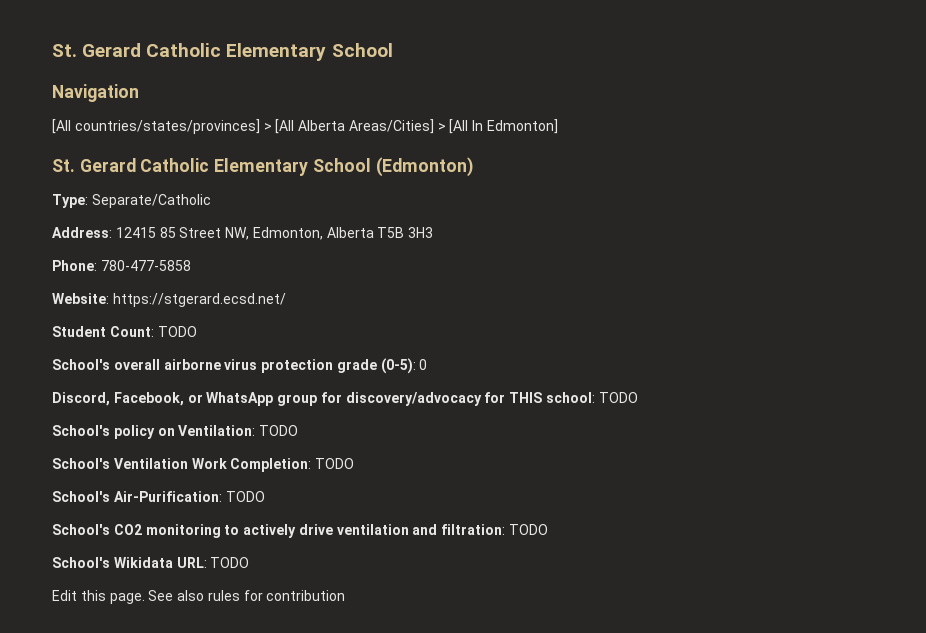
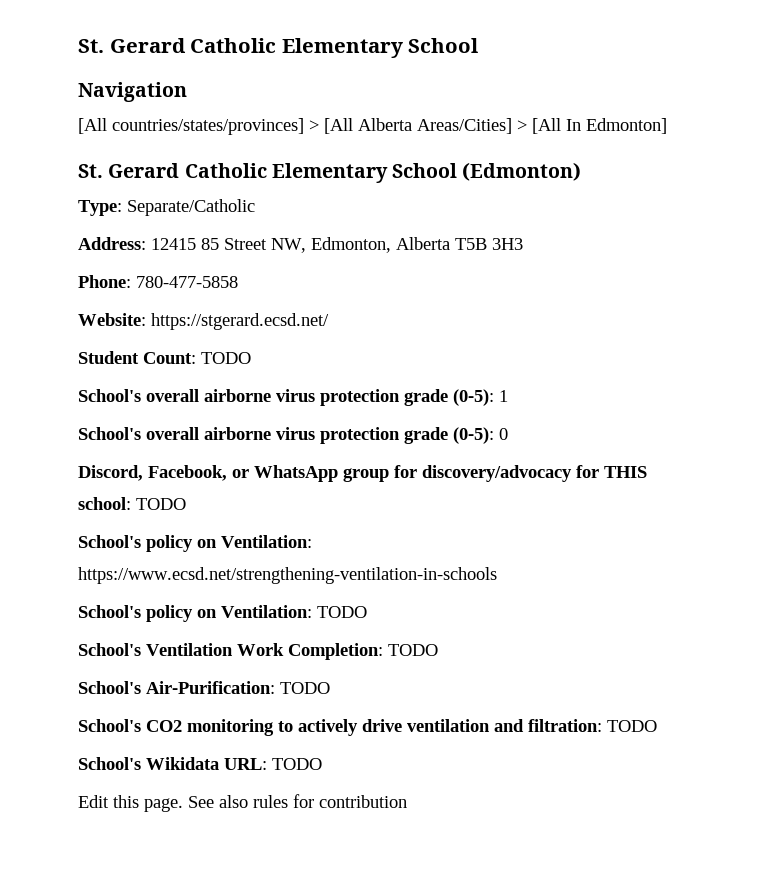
(197, 331) none -> [78,389,508,406] // School's overall airborne virus protection grade (0-5): 1
(638, 397) none -> [78,535,312,552] [78,567,497,584] // School's policy on Ventilation: https://www.ecsd.net/strengthening-ventilation-in-schools

